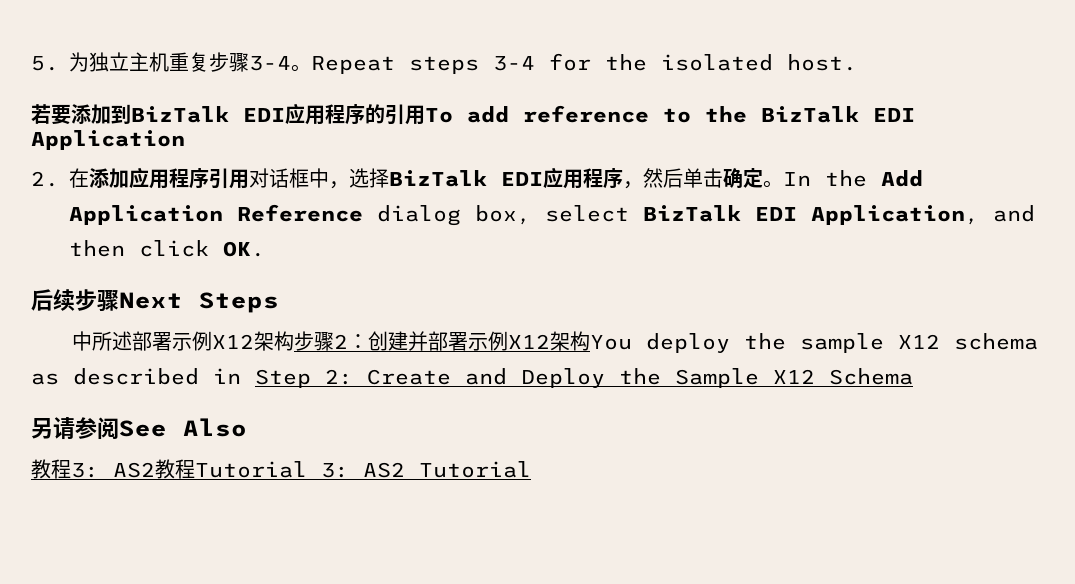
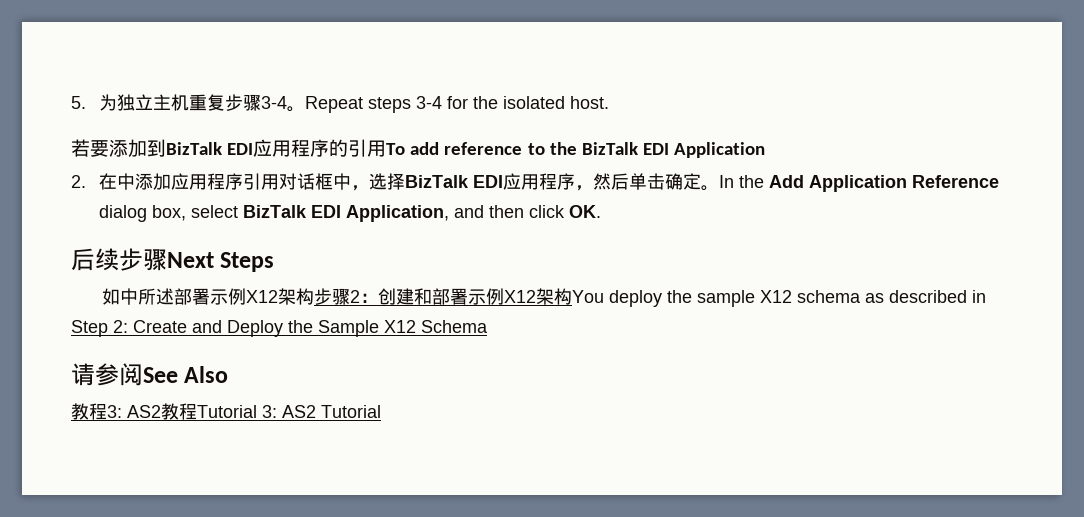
(89, 178) none -> [117,173,136,190] 中
(279, 302) none -> [101,288,120,305] 如
[407,331,428,351] 并 -> [413,288,432,305] 和
[31,418,53,439] 另 -> (488, 326) none

